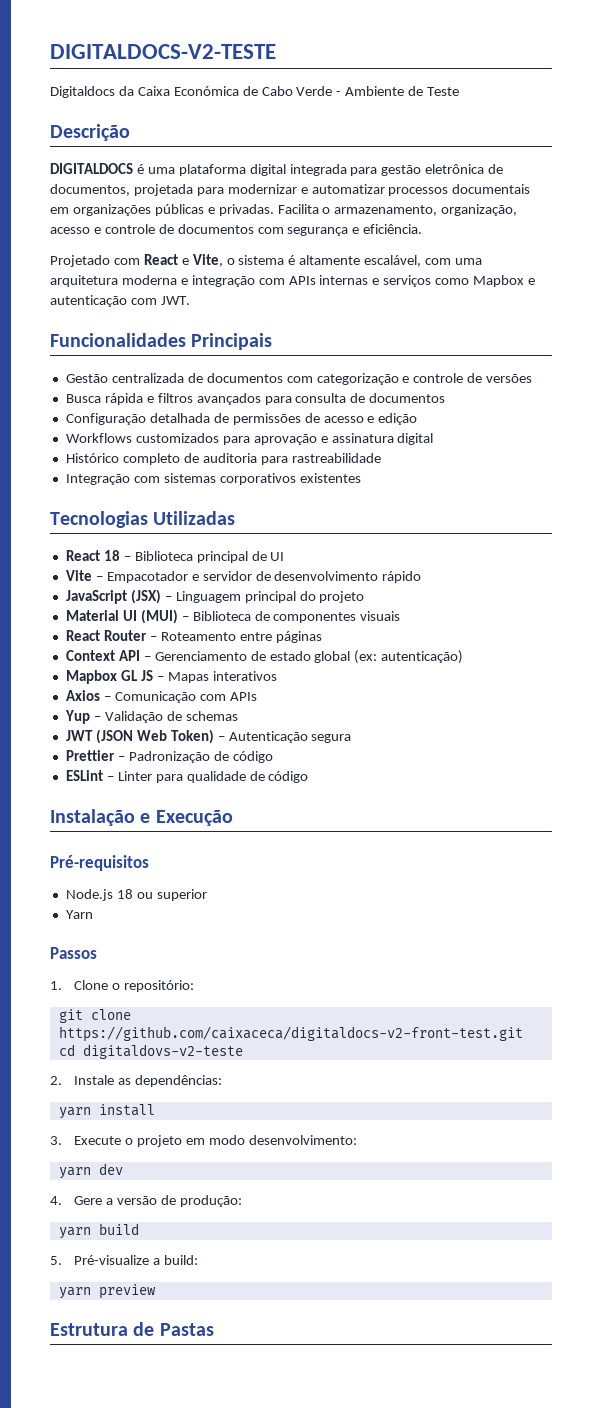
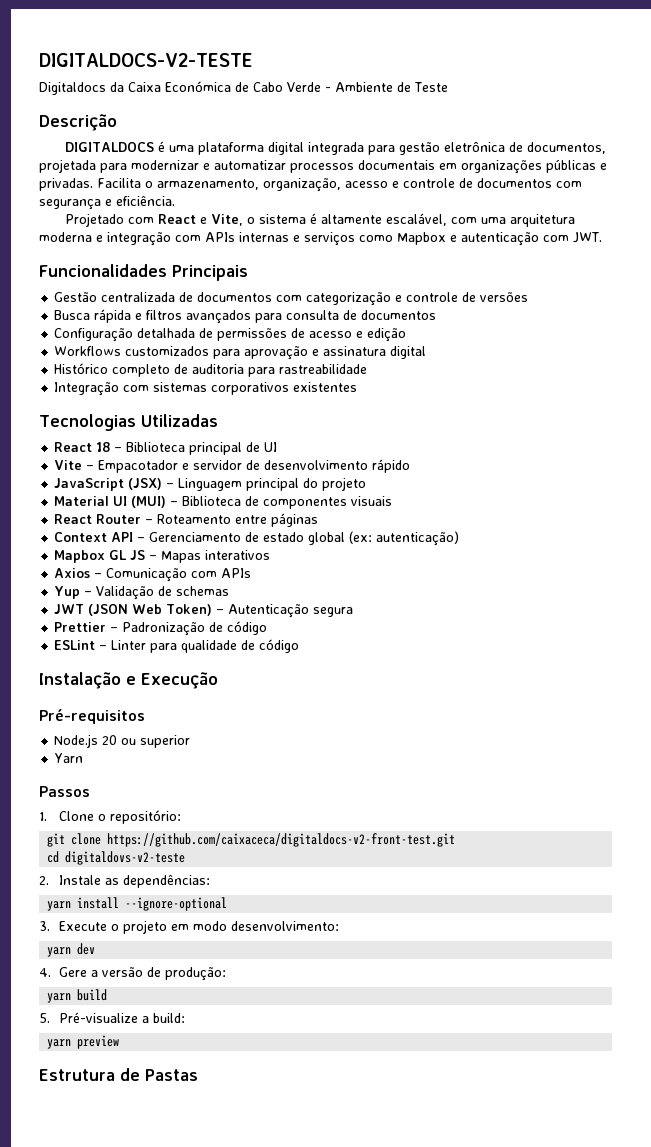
[116,889,133,899] 18 -> [102,735,118,745] 20
(155, 1110) none -> [125,897,228,911] --ignore-optional

